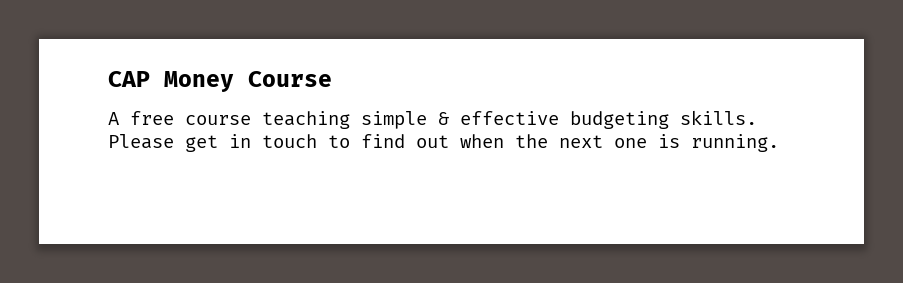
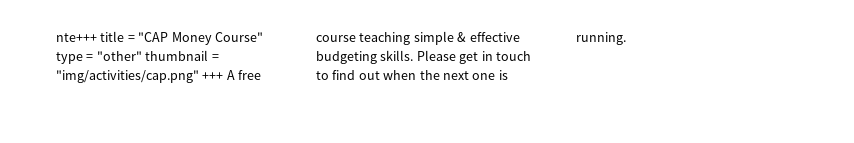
[108,71,332,92] CAP Money Course // -> [56,31,263,45] [56,50,219,64] [56,70,224,83] nte+++ title = "CAP Money Course" type = "other" thumbnail = "img/activities/cap.png" +++

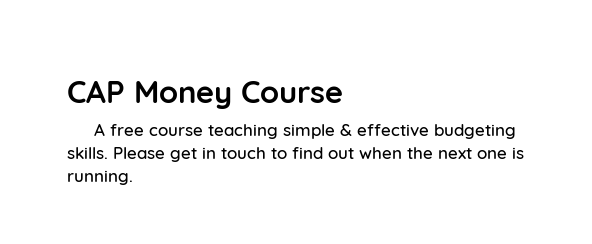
[56,31,263,45] [56,50,219,64] [56,70,224,83] nte+++ title = "CAP Money Course" type = "other" thumbnail = "img/activities/cap.png" +++ -> [67,80,343,109] CAP Money Course //

